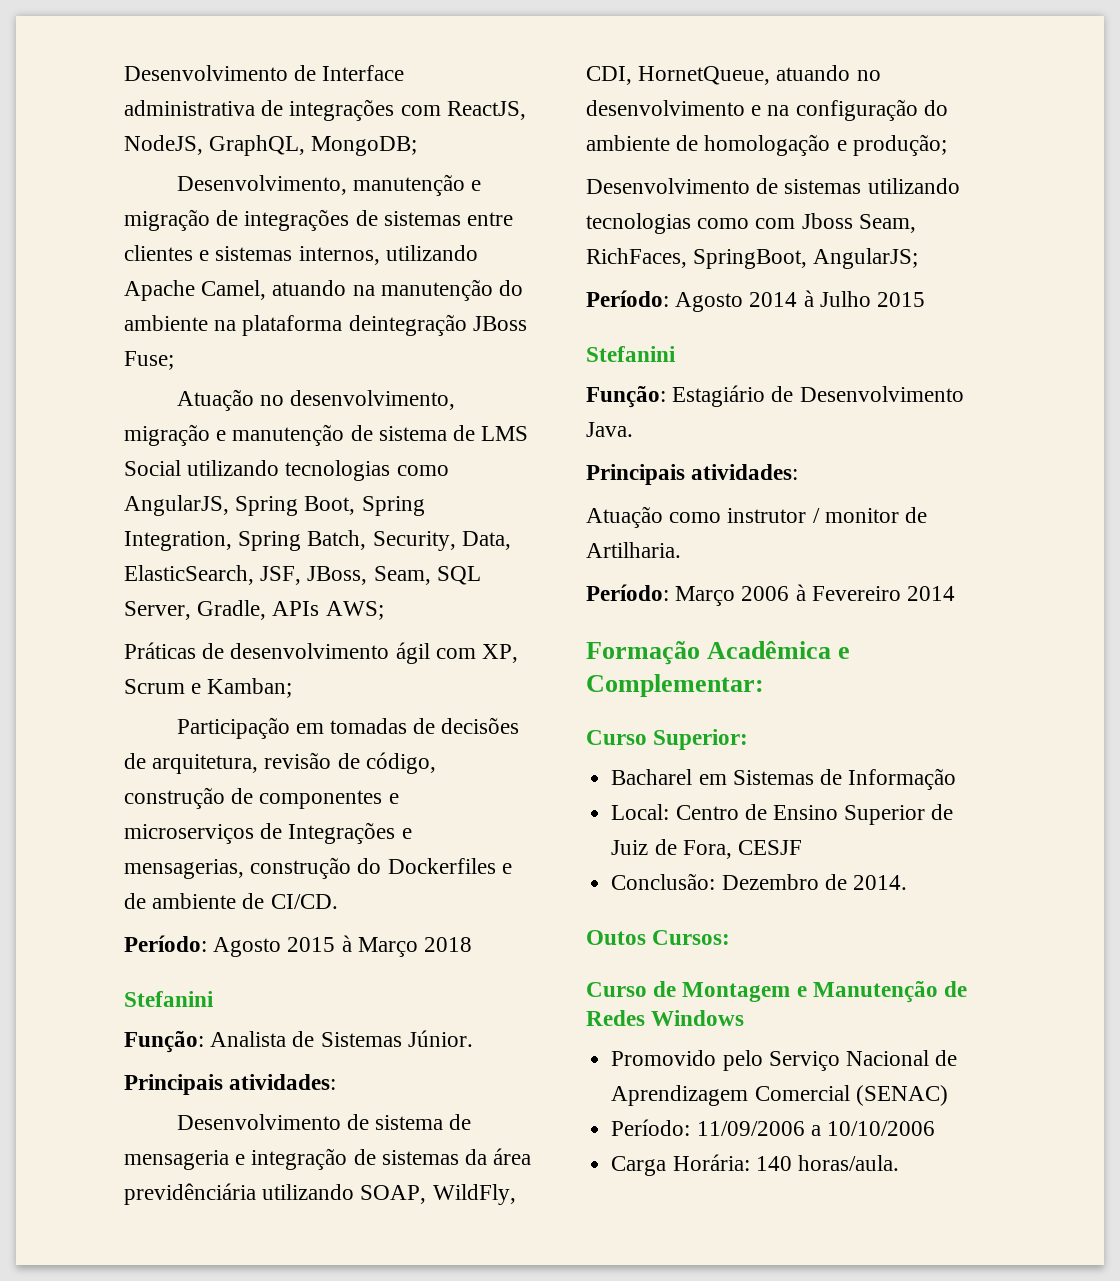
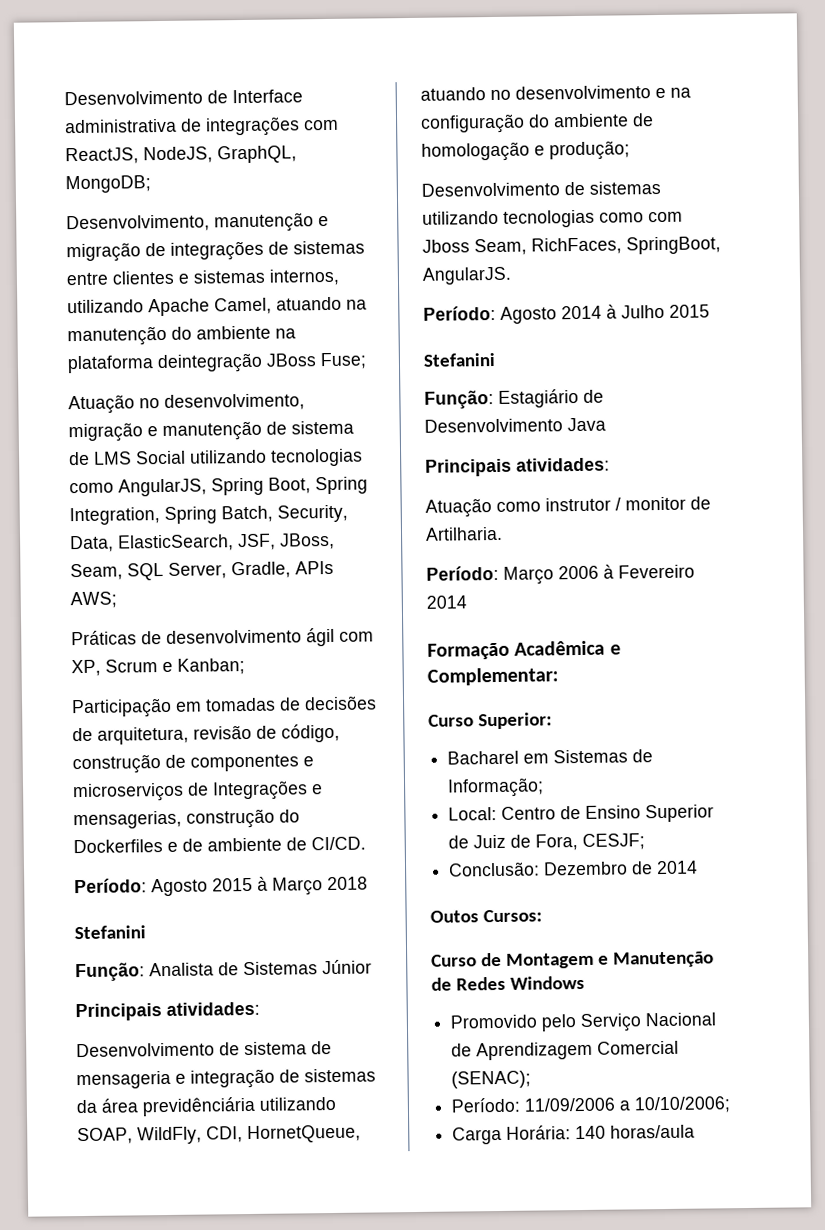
[207,678,293,698] Kamban; -> [177,658,245,675] Kanban;
[407,1030,473,1047] Júnior. -> [322,959,372,975] Júnior
[813,248,919,269] AngularJS; -> [422,266,512,285] AngularJS.
[586,422,633,437] Java. -> [567,417,606,432] Java
[848,768,957,790] Informação -> [447,777,545,798] Informação;
[737,840,802,855] CESJF -> [582,833,646,850] CESJF;
[852,875,907,890] 2014. -> [656,860,699,875] 2014
[855,1085,948,1106] (SENAC) -> [451,1070,532,1089] (SENAC);
[826,1121,935,1136] 10/10/2006 -> [634,1096,732,1114] 10/10/2006;
[797,1155,899,1171] horas/aula. -> [610,1124,696,1139] horas/aula

